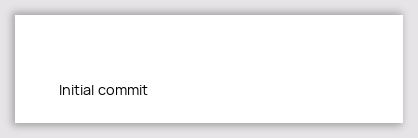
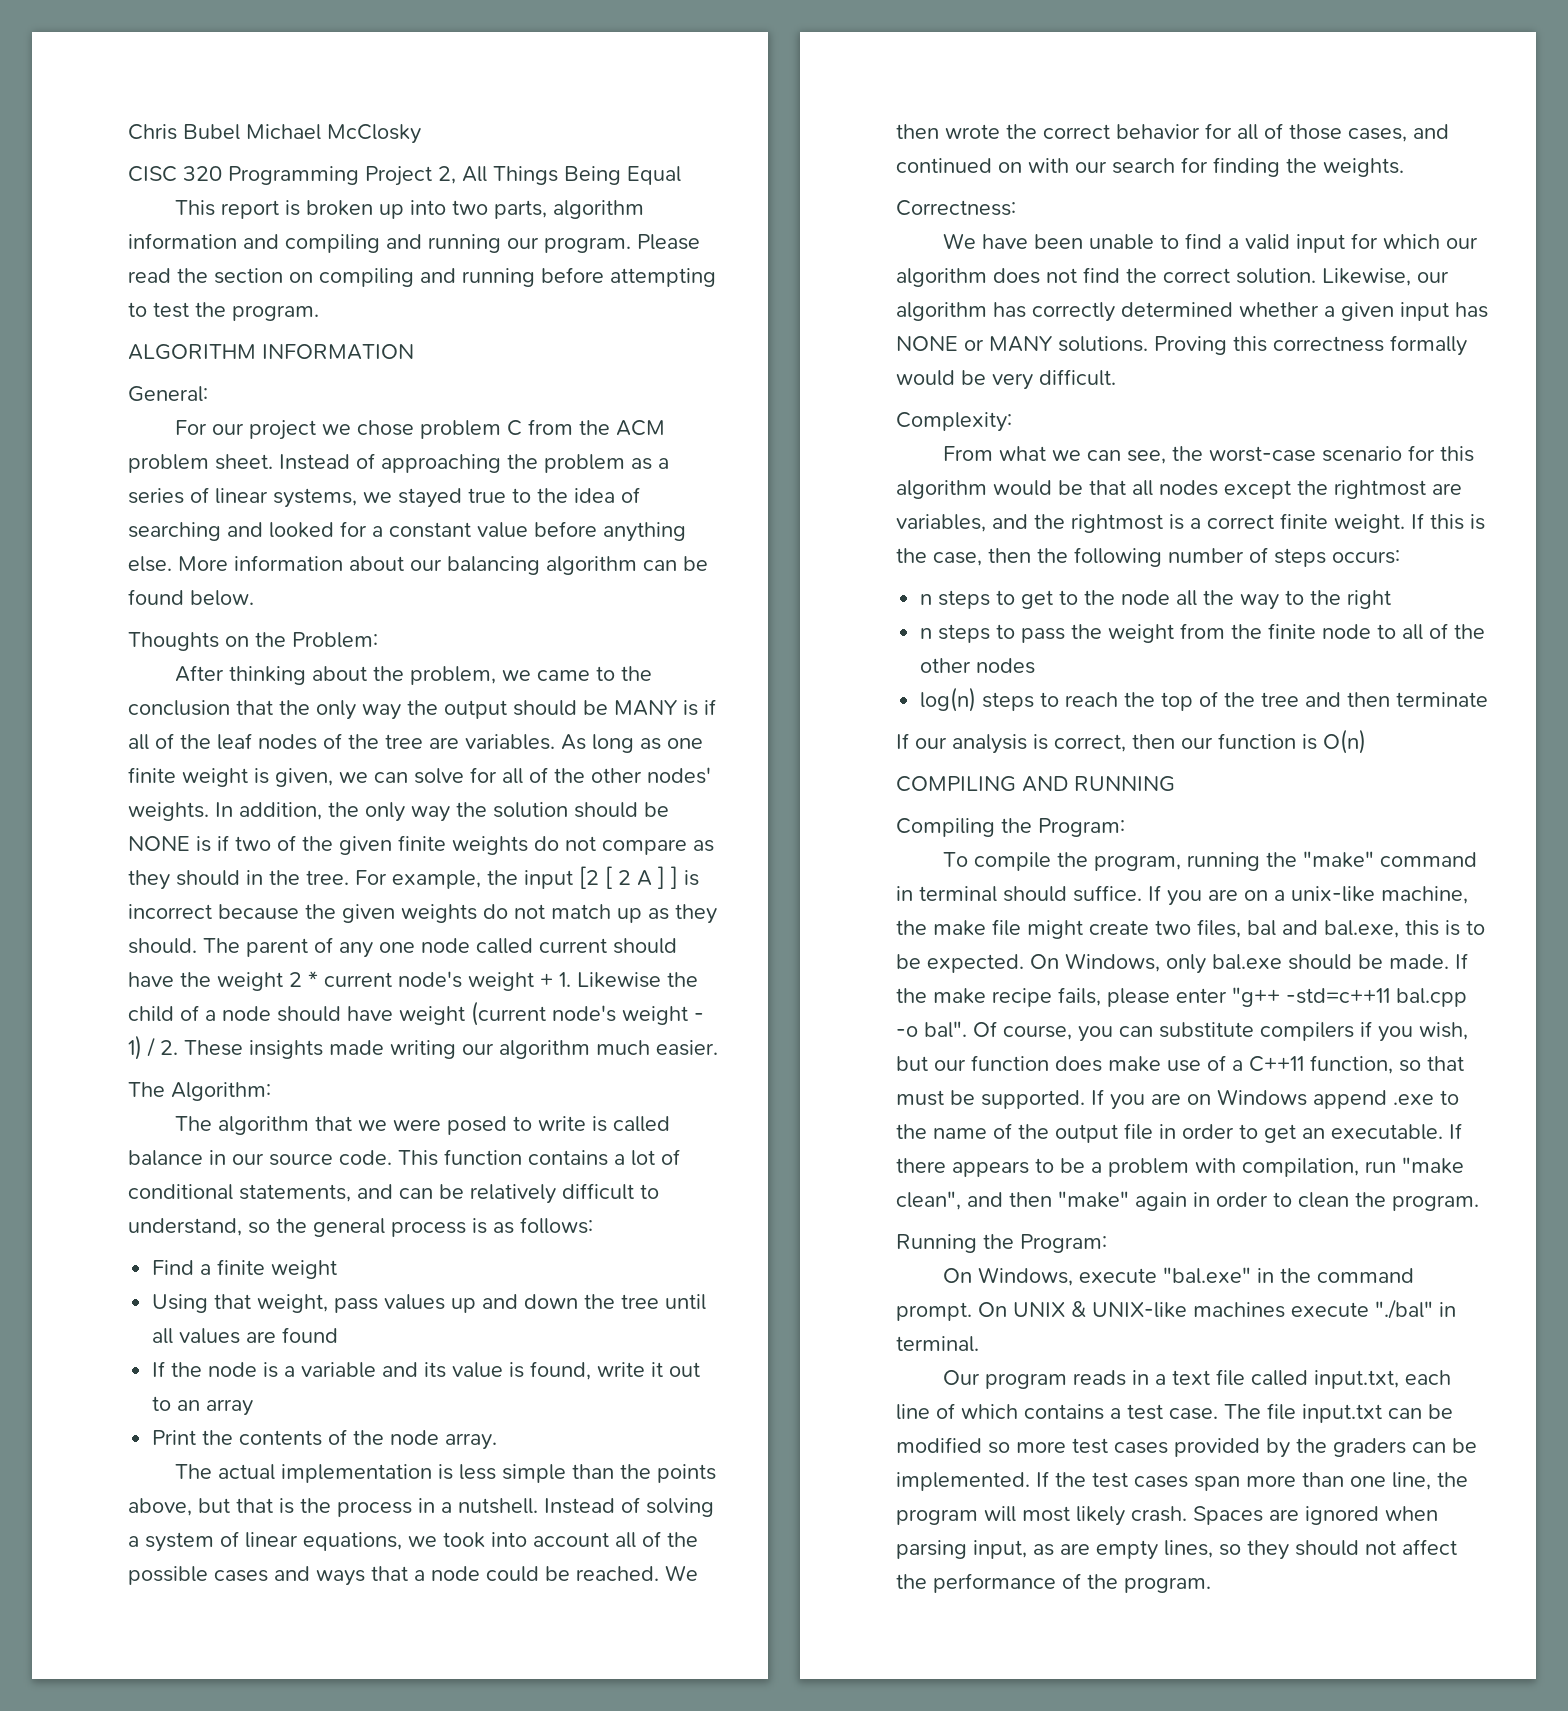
[59,85,148,95] Initial commit -> [128,124,421,144] [128,166,681,186] [175,200,645,219] [128,233,700,253] [128,267,716,287] [128,302,319,321] [128,344,414,360] [128,386,208,402] [175,419,666,440] [128,453,669,473] [128,487,640,508] [128,521,686,542] [128,555,708,575] [128,589,254,606] [128,632,378,651] [175,665,653,685] [128,699,716,720] [128,733,703,753] [128,767,711,787] [128,802,669,822] [128,835,714,855] [128,866,699,890] [128,904,717,924] [128,937,677,958] [128,971,698,991] [128,1001,704,1026] [128,1035,718,1060] [128,1082,271,1101] [175,1116,671,1135] [128,1149,680,1166] [128,1183,659,1204] [128,1217,593,1237] [152,1259,338,1279] [152,1294,707,1313] [152,1327,339,1344] [152,1361,701,1380] [152,1396,254,1416] [152,1429,498,1450] [175,1464,717,1483] [128,1497,714,1517] [128,1531,698,1552] [128,1565,698,1586] [896,123,1449,142] [896,157,1404,177] [896,200,1016,216] [943,233,1479,253] [896,267,1449,287] [896,302,1488,322] [896,335,1467,356] [896,369,1116,390] [896,412,1012,432] [943,445,1475,464] [896,480,1462,499] [896,513,1485,533] [896,547,1400,567] [920,590,1392,610] [920,623,1486,643] [920,658,1036,674] [920,687,1489,712] [896,729,1366,754] [896,776,1175,792] [896,818,1125,837] [943,851,1478,871] [896,885,1468,906] [896,919,1485,939] [896,953,1468,974] [896,987,1467,1007] [896,1021,1468,1042] [896,1055,1464,1074] [896,1089,1459,1110] [896,1123,1462,1143] [896,1157,1464,1177] [896,1191,1479,1211] [896,1234,1107,1253] [943,1267,1415,1286] [896,1299,1456,1321] [896,1336,979,1352] [943,1369,1452,1389] [896,1403,1453,1423] [896,1437,1477,1458] [896,1471,1468,1491] [896,1506,1438,1526] [896,1539,1457,1560] [896,1573,1211,1593] Chris Bubel Michael McClosky // CISC 320 Programming Project 2, All Things Being Equal // This report is broken up into two parts, algorithm information and compiling and running our program. Please read the section on compiling and running before attempting to test the program. // ALGORITHM INFORMATION // General: // For our project we chose problem C from the ACM problem sheet. Instead of approaching the problem as a series of linear systems, we stayed true to the idea of searching and looked for a constant value before anything else. More information about our balancing algorithm can be found below. // Thoughts on the Problem: // After thinking about the problem, we came to the conclusion that the only way the output should be MANY is if all of the leaf nodes of the tree are variables. As long as one finite weight is given, we can solve for all of the other nodes' weights. In addition, the only way the solution should be NONE is if two of the given finite weights do not compare as they should in the tree. For example, the input [2 [ 2 A ] ] is incorrect because the given weights do not match up as they should. The parent of any one node called current should have the weight 2 * current node's weight + 1. Likewise the child of a node should have weight (current node's weight - 1) / 2. These insights made writing our algorithm much easier. // The Algorithm: // The algorithm that we were posed to write is called balance in our source code. This function contains a lot of conditional statements, and can be relatively difficult to understand, so the general process is as follows: // Find a finite weight // Using that weight, pass values up and down the tree until all values are found // If the node is a variable and its value is found, write it out to an array // Print the contents of the node array. // The actual implementation is less simple than the points above, but that is the process in a nutshell. Instead of solving a system of linear equations, we took into account all of the possible cases and ways that a node could be reached. We then wrote the correct behavior for all of those cases, and continued on with our search for finding the weights. // Correctness: // We have been unable to find a valid input for which our algorithm does not find the correct solution. Likewise, our algorithm has correctly determined whether a given input has NONE or MANY solutions. Proving this correctness formally would be very difficult. // Complexity: // From what we can see, the worst-case scenario for this algorithm would be that all nodes except the rightmost are variables, and the rightmost is a correct finite weight. If this is the case, then the following number of steps occurs: // n steps to get to the node all the way to the right // n steps to pass the weight from the finite node to all of the other nodes // log(n) steps to reach the top of the tree and then terminate // If our analysis is correct, then our function is O(n) // COMPILING AND RUNNING // Compiling the Program: // To compile the program, running the "make" command in terminal should suffice. If you are on a unix-like machine, the make file might create two files, bal and bal.exe, this is to be expected. On Windows, only bal.exe should be made. If the make recipe fails, please enter "g++ -std=c++11 bal.cpp -o bal". Of course, you can substitute compilers if you wish, but our function does make use of a C++11 function, so that must be supported. If you are on Windows append .exe to the name of the output file in order to get an executable. If there appears to be a problem with compilation, run "make clean", and then "make" again in order to clean the program. // Running the Program: // On Windows, execute "bal.exe" in the command prompt. On UNIX & UNIX-like machines execute "./bal" in terminal. // Our program reads in a text file called input.txt, each line of which contains a test case. The file input.txt can be modified so more test cases provided by the graders can be implemented. If the test cases span more than one line, the program will most likely crash. Spaces are ignored when parsing input, as are empty lines, so they should not affect the performance of the program.

